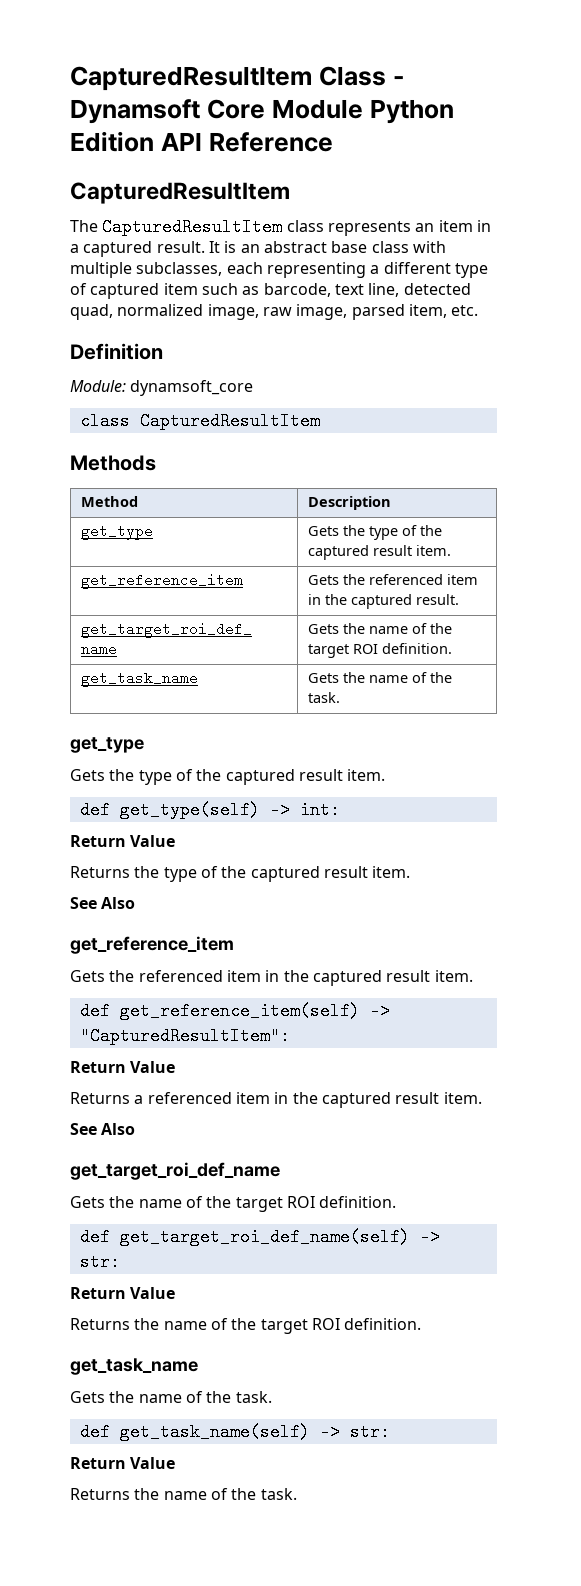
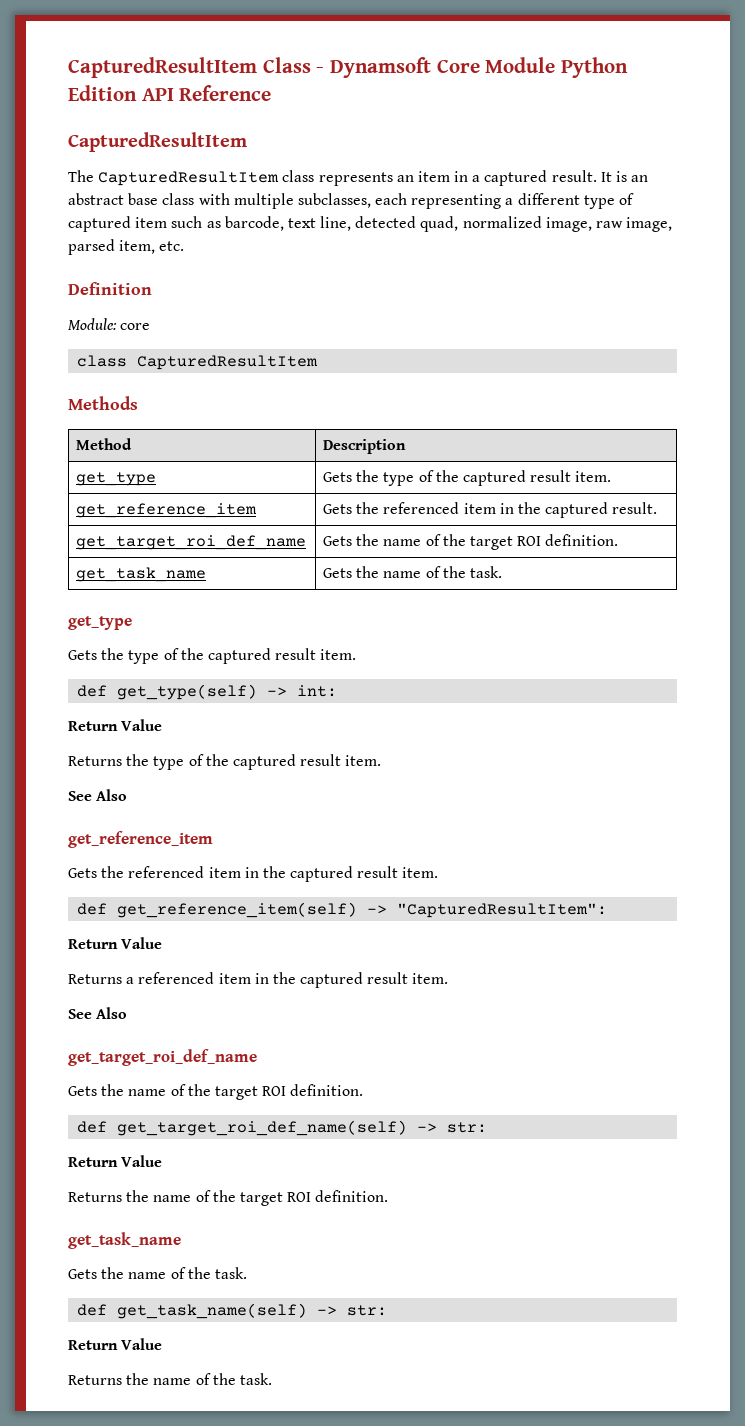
[130,380,254,396] dynamsoft_core -> [120,323,151,330] core

